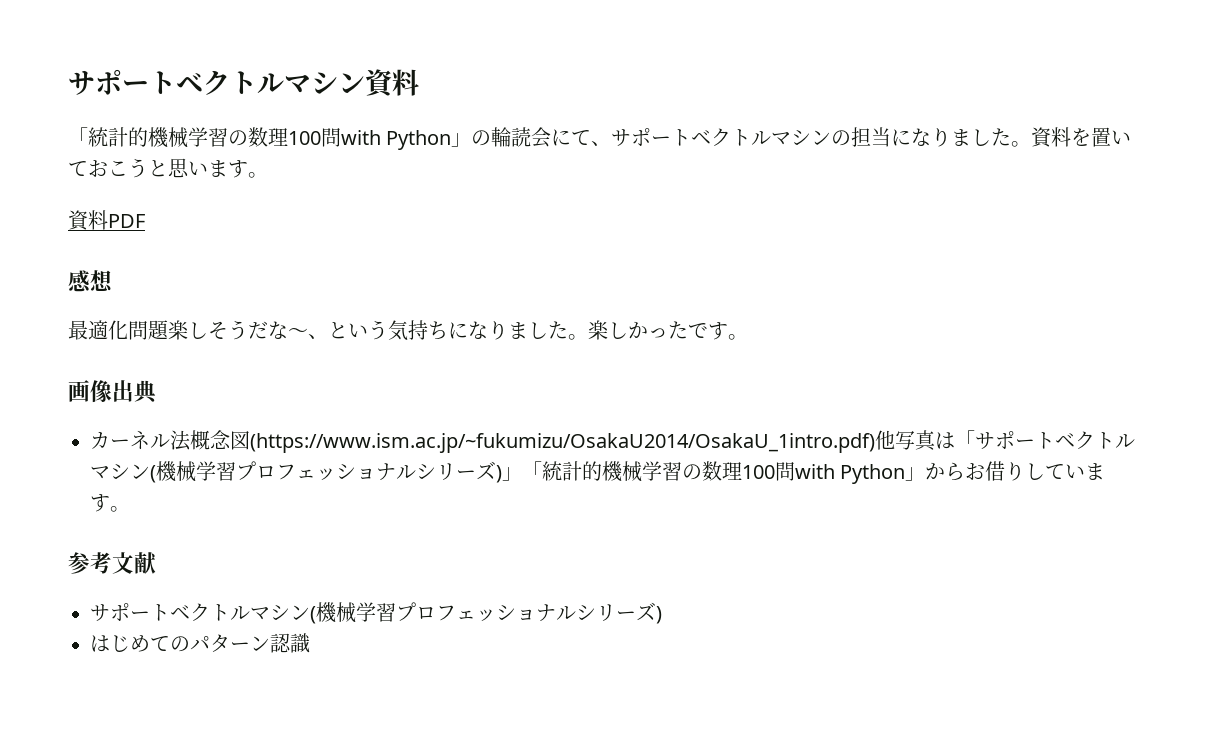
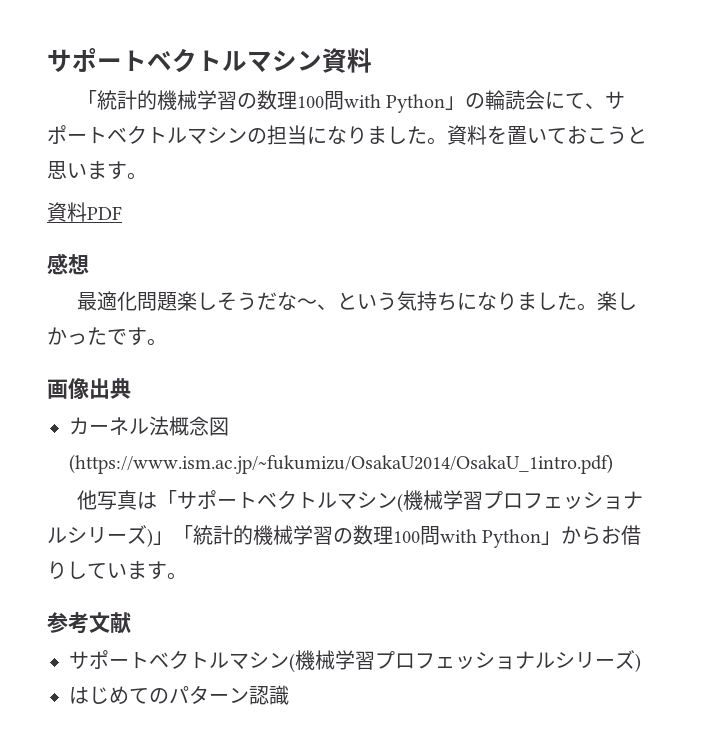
(875, 443) none -> (613, 464) //

